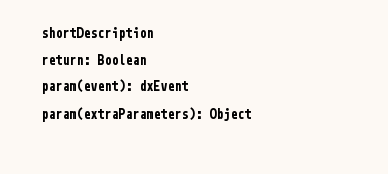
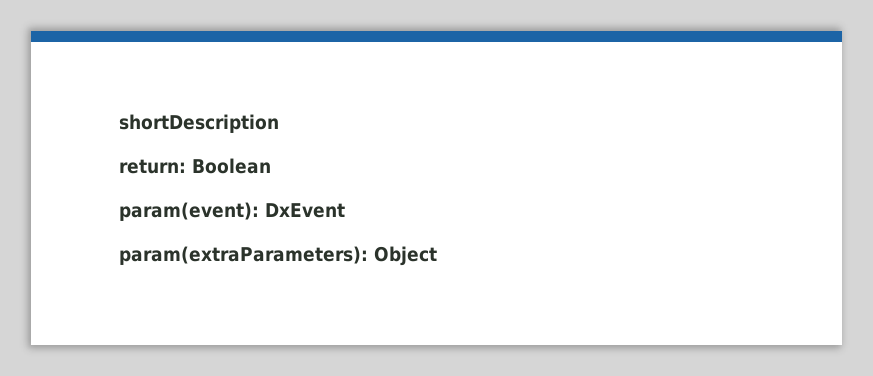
[139,80,188,91] dxEvent -> [265,203,345,218] DxEvent

